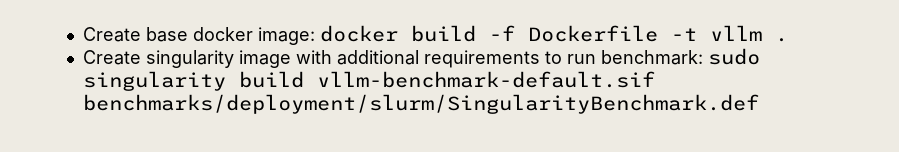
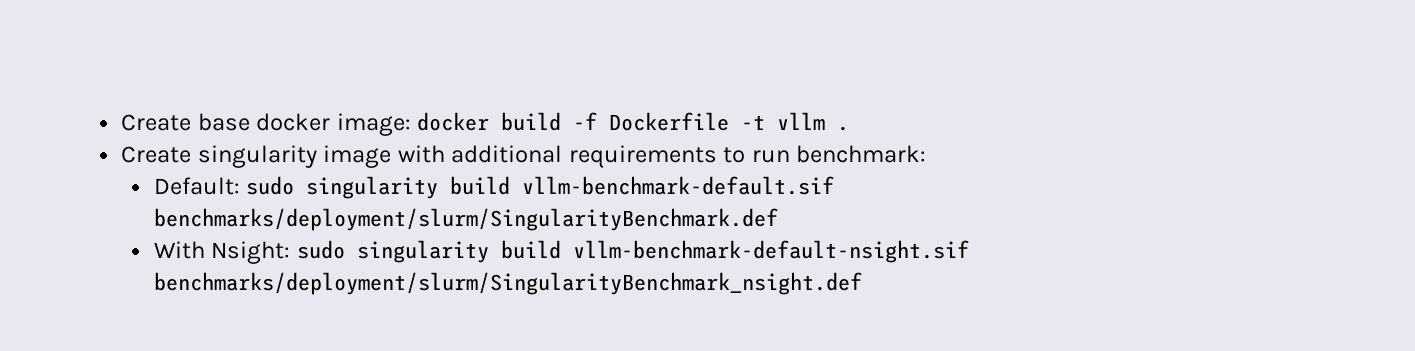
(703, 57) none -> [153,177,240,195] // Default:
(759, 104) none -> [153,240,969,264] [153,272,862,295] // With Nsight: sudo singularity build vllm-benchmark-default-nsight.sif benchmarks/deployment/slurm/SingularityBenchmark_nsight.def

